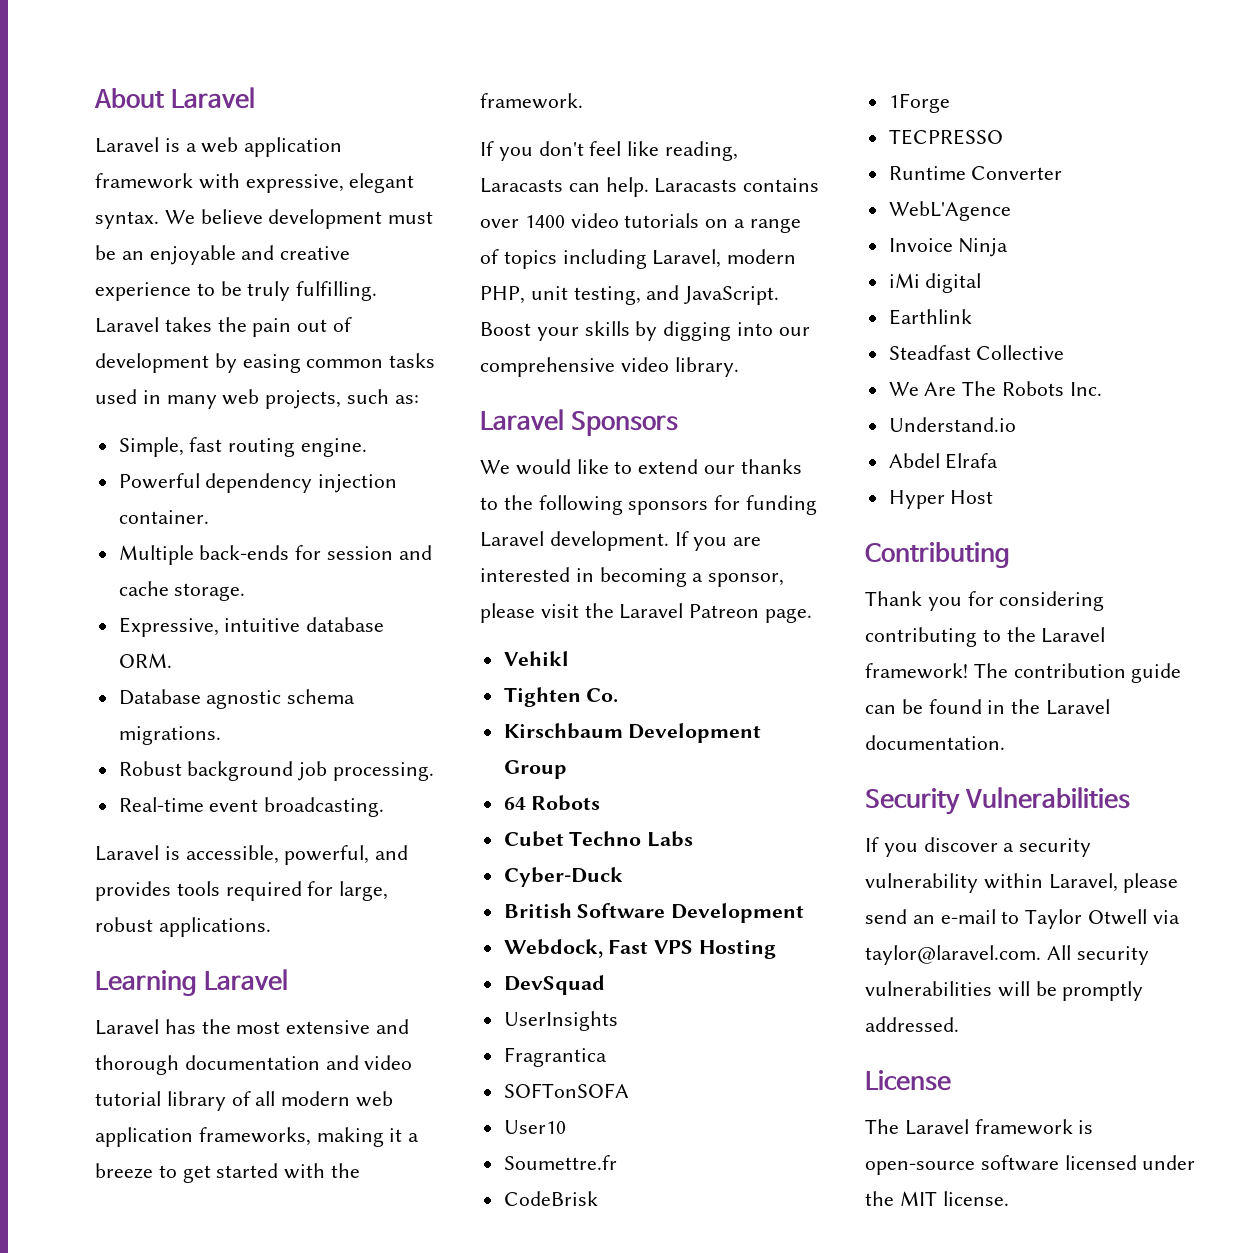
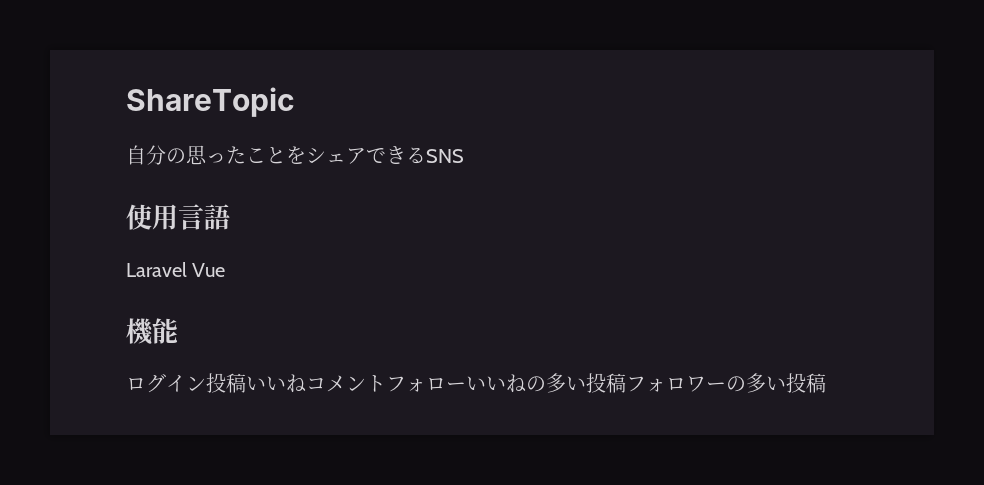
[94,87,255,109] [95,137,343,157] [95,173,415,193] [95,209,434,229] [95,245,351,265] [95,281,378,301] [95,317,353,337] [95,353,436,373] [95,389,419,409] [118,437,368,457] [118,473,398,493] [118,510,209,524] [118,545,432,565] [118,581,246,601] [118,617,385,637] [118,653,172,668] [118,689,356,709] [118,726,221,745] [118,761,435,781] [118,797,385,817] [95,845,409,865] [95,881,389,901] [95,917,271,937] [95,969,288,996] [95,1019,410,1035] [95,1055,413,1075] [95,1091,394,1111] [95,1127,420,1147] [95,1163,361,1183] [480,93,583,109] [480,141,739,161] [480,177,820,197] [480,213,801,233] [480,249,797,269] [480,285,780,305] [480,321,810,341] [480,357,739,377] [480,409,678,436] [480,459,802,475] [480,495,818,515] [480,531,762,551] [480,567,785,587] [480,603,813,623] [503,651,569,666] [503,687,619,707] [503,723,762,743] [503,760,567,779] [503,795,601,811] [503,831,694,847] [503,867,623,887] [503,903,805,923] [503,939,777,959] [503,975,605,995] [503,1011,618,1031] [503,1047,607,1067] [503,1083,629,1098] [503,1120,566,1134] [503,1155,617,1170] [503,1191,598,1206] [888,93,950,113] [888,129,1003,145] [888,166,1063,180] [888,201,1011,221] [888,238,1009,257] [888,273,982,293] [888,309,972,325] [888,345,1065,360] [888,381,1102,396] [888,417,1016,432] [888,453,999,469] [888,490,994,509] [865,542,1010,568] [865,591,1105,611] [865,627,1106,647] [865,663,1182,683] [865,699,1111,715] [865,735,1005,750] [865,787,1130,815] [865,837,1092,857] [865,873,1179,893] [865,909,1180,929] [865,945,1149,965] [865,981,1144,1001] [865,1017,959,1032] [865,1070,951,1091] [865,1119,1094,1135] [865,1155,1196,1175] [865,1191,1009,1206] About Laravel // Laravel is a web application framework with expressive, elegant syntax. We believe development must be an enjoyable and creative experience to be truly fulfilling. Laravel takes the pain out of development by easing common tasks used in many web projects, such as: // Simple, fast routing engine. // Powerful dependency injection container. // Multiple back-ends for session and cache storage. // Expressive, intuitive database ORM. // Database agnostic schema migrations. // Robust background job processing. // Real-time event broadcasting. // Laravel is accessible, powerful, and provides tools required for large, robust applications. // Learning Laravel // Laravel has the most extensive and thorough documentation and video tutorial library of all modern web application frameworks, making it a breeze to get started with the framework. // If you don't feel like reading, Laracasts can help. Laracasts contains over 1400 video tutorials on a range of topics including Laravel, modern PHP, unit testing, and JavaScript. Boost your skills by digging into our comprehensive video library. // Laravel Sponsors // We would like to extend our thanks to the following sponsors for funding Laravel development. If you are interested in becoming a sponsor, please visit the Laravel Patreon page. // Vehikl // Tighten Co. // Kirschbaum Development Group // 64 Robots // Cubet Techno Labs // Cyber-Duck // British Software Development // Webdock, Fast VPS Hosting // DevSquad // UserInsights // Fragrantica // SOFTonSOFA // User10 // Soumettre.fr // CodeBrisk // 1Forge // TECPRESSO // Runtime Converter // WebL'Agence // Invoice Ninja // iMi digital // Earthlink // Steadfast Collective // We Are The Robots Inc. // Understand.io // Abdel Elrafa // Hyper Host // Contributing // Thank you for considering contributing to the Laravel framework! The contribution guide can be found in the Laravel documentation. // Security Vulnerabilities // If you discover a security vulnerability within Laravel, please send an e-mail to Taylor Otwell via taylor@laravel.com. All security vulnerabilities will be promptly addressed. // License // The Laravel framework is open-source software licensed under the MIT license. -> [126,87,295,117] [126,145,464,165] [126,204,230,230] [126,262,226,277] [126,318,178,345] [126,373,826,393] ShareTopic // 自分の思ったことをシェアできるSNS // 使用言語 // Laravel Vue // 機能 // ログイン投稿いいねコメントフォローいいねの多い投稿フォロワーの多い投稿

